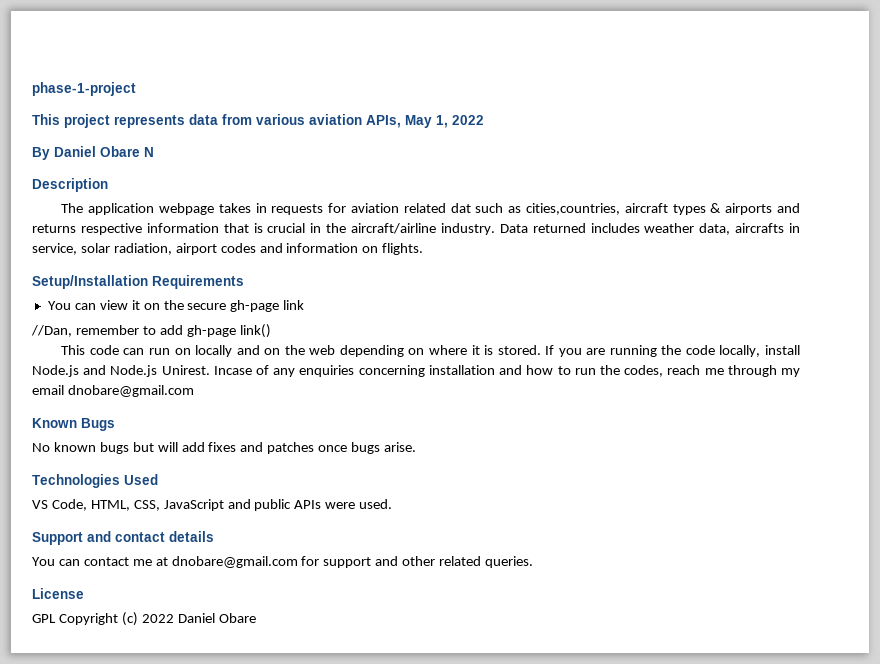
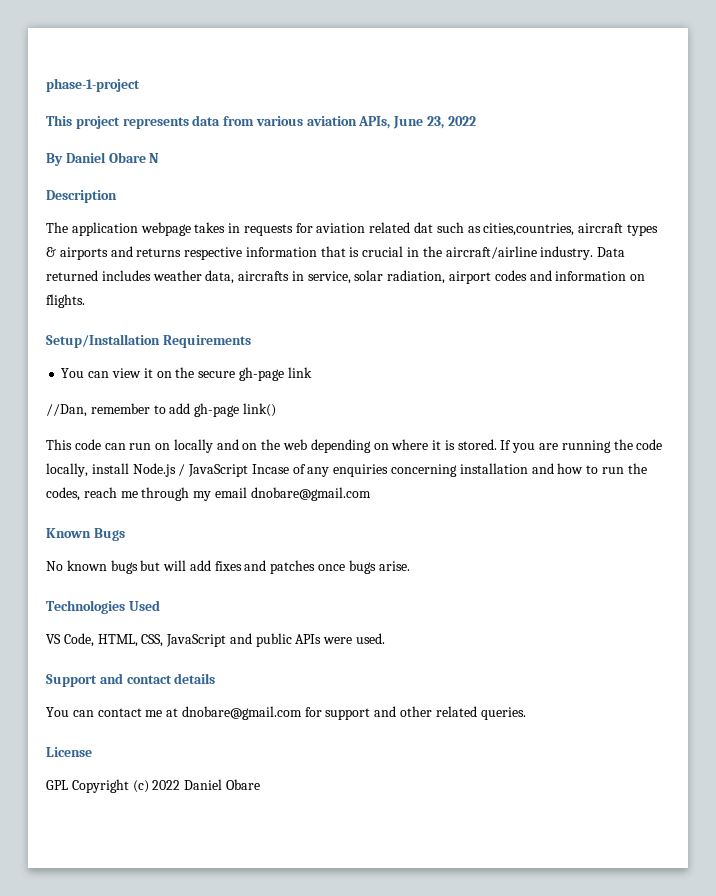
[405,115,448,128] May 1, -> [393,116,445,129] June 23,
[83,365,210,377] and Node.js Unirest. -> [178,464,249,477] / JavaScript

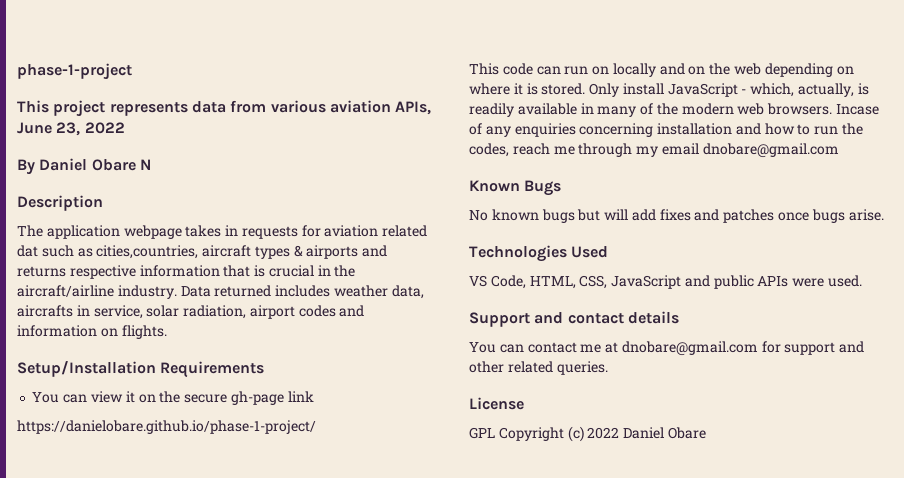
[46,403,276,417] //Dan, remember to add gh-page link() -> [17,420,316,434] https://danielobare.github.io/phase-1-project/
[500,439,663,453] [46,463,249,477] If you are running the code locally, install Node.js / JavaScript -> [589,83,869,97] [469,103,833,117] Only install JavaScript - which, actually, is readily available in many of the modern web browsers.

